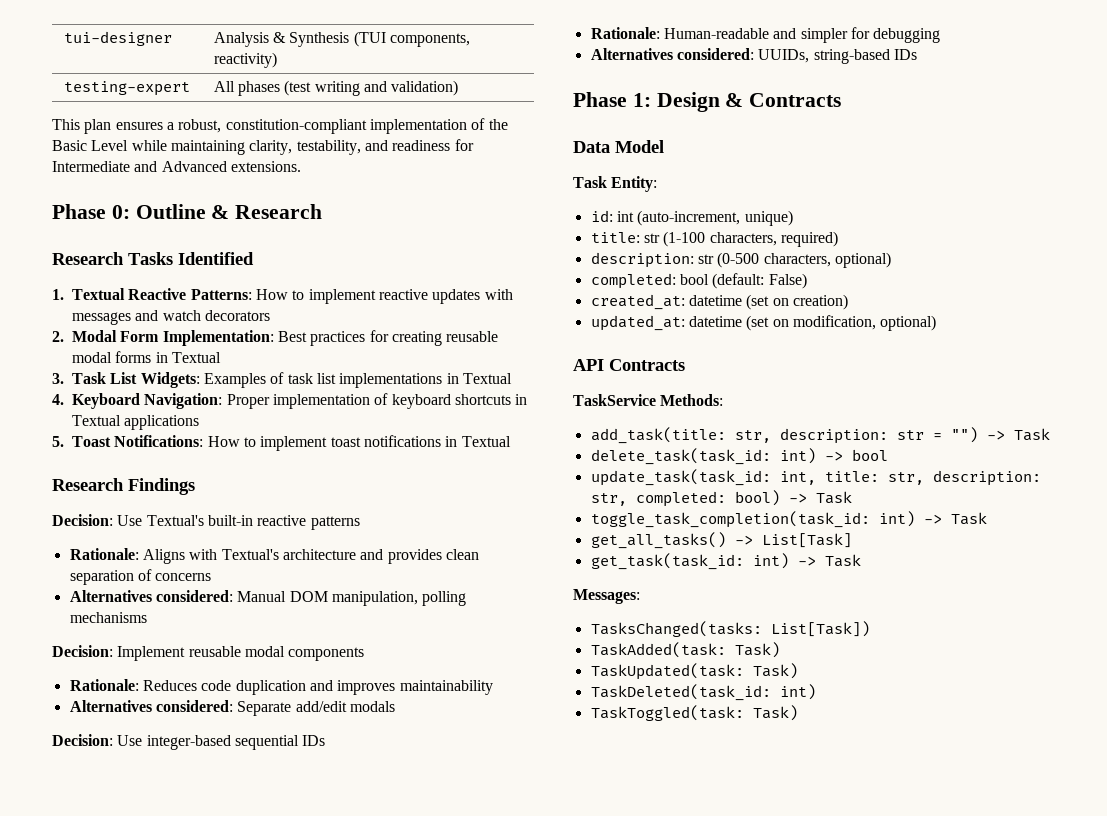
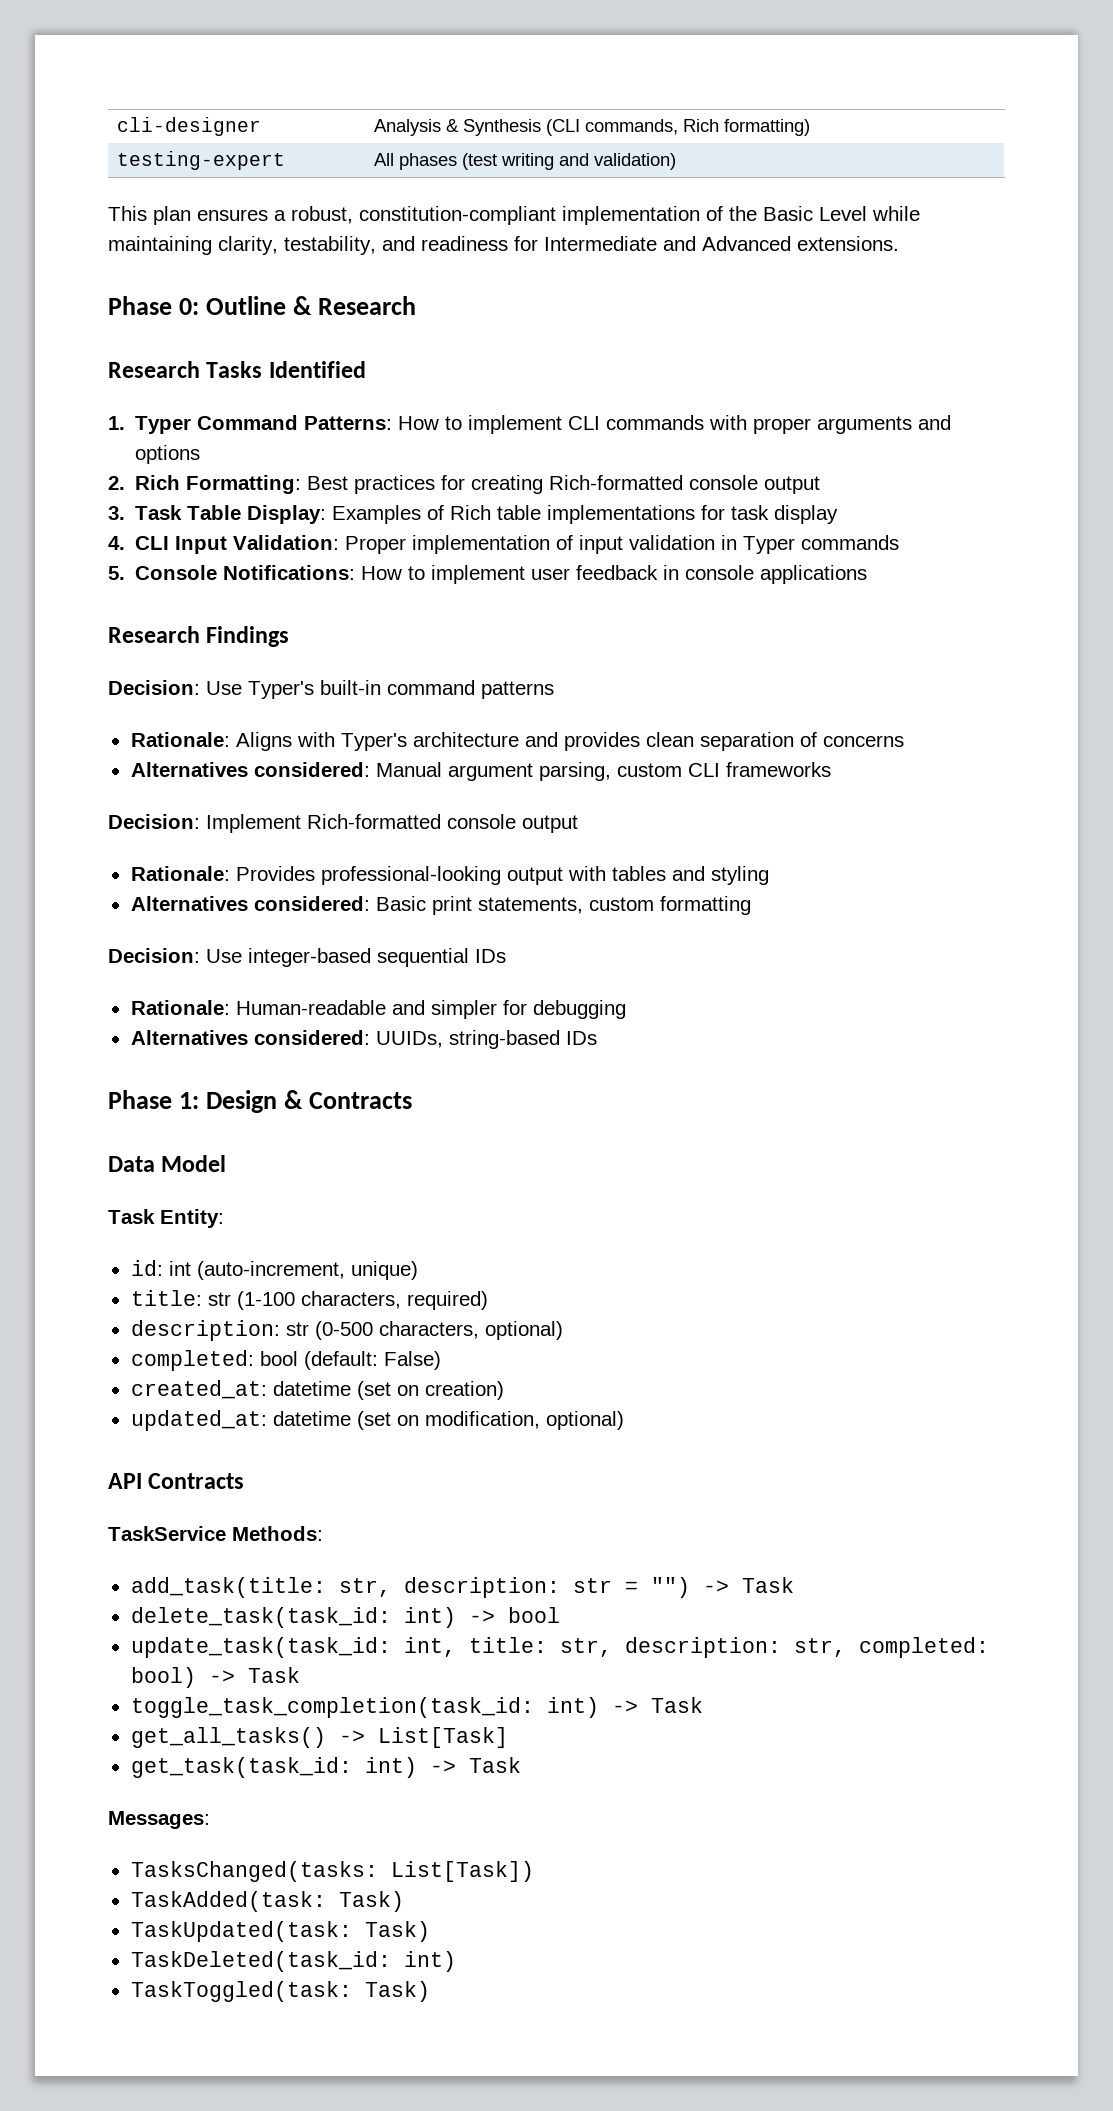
[63,31,172,46] tui-designer -> [117,117,262,136] cli-designer
[353,31,471,47] [213,52,277,68] (TUI components, reactivity) -> [546,119,811,136] (CLI commands, Rich formatting)
[72,288,187,300] Textual Reactive -> [135,415,299,434] Typer Command
[378,289,513,304] [72,310,270,325] [52,330,499,346] [72,351,221,363] [52,372,512,388] [52,393,528,409] [72,415,200,430] reactive updates with messages and watch decorators // 2. Modal Form Implementation: Best practices for creating reusable modal forms in Textual // 3. Task List Widgets: Examples of task list implementations in Textual // 4. Keyboard Navigation: Proper implementation of keyboard shortcuts in Textual applications -> [568,415,952,434] [135,445,201,464] [108,475,821,494] [108,505,839,524] [108,535,900,554] CLI commands with proper arguments and options // 2. Rich Formatting: Best practices for creating Rich-formatted console output // 3. Task Table Display: Examples of Rich table implementations for task display // 4. CLI Input Validation: Proper implementation of input validation in Typer commands
[72,436,111,447] Toast -> [135,565,218,580] Console
[330,435,511,447] toast notifications in Textual -> [531,565,868,584] user feedback in console applications
[146,515,307,526] Textual's built-in reactive -> [248,680,475,699] Typer's built-in command
[221,549,279,560] Textual's -> [340,733,407,751] Typer's
[289,591,467,606] [69,612,147,623] [52,645,365,661] [69,679,493,695] [69,700,395,716] DOM manipulation, polling mechanisms // Decision: Implement reusable modal components // Rationale: Reduces code duplication and improves maintainability // Alternatives considered: Separate add/edit modals -> [447,762,831,781] [108,814,578,833] [130,866,769,885] [130,896,751,915] argument parsing, custom CLI frameworks // Decision: Implement Rich-formatted console output // Rationale: Provides professional-looking output with tables and styling // Alternatives considered: Basic print statements, custom formatting

